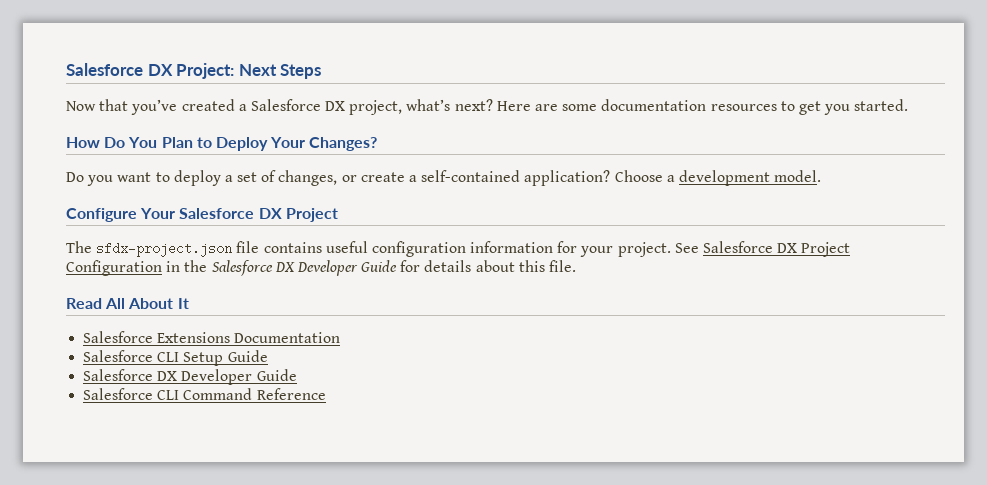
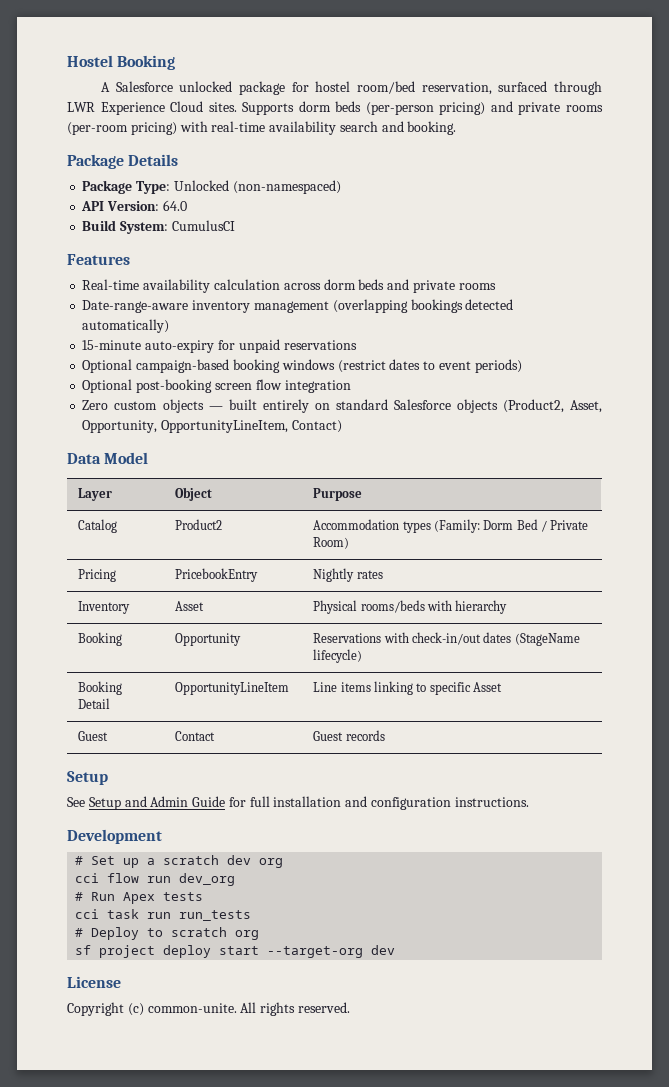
[66,63,322,79] [66,99,909,115] [66,137,378,151] [66,170,822,186] [66,208,338,222] [66,241,851,257] [66,260,577,276] [66,298,189,309] [83,331,341,343] [83,350,268,366] [83,369,297,385] [83,388,326,400] Salesforce DX Project: Next Steps // Now that you’ve created a Salesforce DX project, what’s next? Here are some documentation resources to get you started. // How Do You Plan to Deploy Your Changes? // Do you want to deploy a set of changes, or create a self-contained application? Choose a development model. // Configure Your Salesforce DX Project // The sfdx-project.json file contains useful configuration information for your project. See Salesforce DX Project Configuration in the Salesforce DX Developer Guide for details about this file. // Read All About It // Salesforce Extensions Documentation // Salesforce CLI Setup Guide // Salesforce DX Developer Guide // Salesforce CLI Command Reference -> [67,55,176,70] [101,81,602,95] [67,101,603,115] [67,121,457,135] [67,154,179,169] [82,180,341,194] [81,200,187,211] [82,220,235,234] [67,254,130,265] [82,279,496,293] [82,299,514,313] [82,319,170,333] [82,339,357,353] [82,359,522,373] [82,379,351,393] [82,399,602,413] [82,420,342,433] [67,452,149,464] [78,488,113,501] [175,487,213,501] [313,488,363,501] [78,519,118,533] [175,519,223,530] [313,519,589,533] [313,537,350,549] [78,569,117,582] [175,568,259,582] [313,568,383,582] [78,601,131,614] [175,601,205,611] [313,600,508,614] [78,632,123,646] [175,633,242,646] [313,632,580,646] [313,649,363,663] [78,681,123,695] [78,698,111,709] [175,682,290,695] [313,681,503,695] [78,731,109,741] [175,731,216,741] [313,730,385,741] [67,771,108,785] [67,796,529,810] [67,829,162,844] [75,855,284,868] [75,873,236,886] [75,892,204,904] [75,909,252,921] [75,927,260,940] [75,945,396,958] [67,976,121,988] [67,1002,350,1016] Hostel Booking // A Salesforce unlocked package for hostel room/bed reservation, surfaced through LWR Experience Cloud sites. Supports dorm beds (per-person pricing) and private rooms (per-room pricing) with real-time availability search and booking. // Package Details // Package Type: Unlocked (non-namespaced) // API Version: 64.0 // Build System: CumulusCI // Features // Real-time availability calculation across dorm beds and private rooms // Date-range-aware inventory management (overlapping bookings detected automatically) // 15-minute auto-expiry for unpaid reservations // Optional campaign-based booking windows (restrict dates to event periods) // Optional post-booking screen flow integration // Zero custom objects — built entirely on standard Salesforce objects (Product2, Asset, Opportunity, OpportunityLineItem, Contact) // Data Model // Layer | Object | Purpose // Catalog | Product2 | Accommodation types (Family: Dorm Bed / Private Room) // Pricing | PricebookEntry | Nightly rates // Inventory | Asset | Physical rooms/beds with hierarchy // Booking | Opportunity | Reservations with check-in/out dates (StageName lifecycle) // Booking Detail | OpportunityLineItem | Line items linking to specific Asset // Guest | Contact | Guest records // Setup // See Setup and Admin Guide for full installation and configuration instructions. // Development // # Set up a scratch dev org // cci flow run dev_org // # Run Apex tests // cci task run run_tests // # Deploy to scratch org // sf project deploy start --target-org dev // License // Copyright (c) common-unite. All rights reserved.

